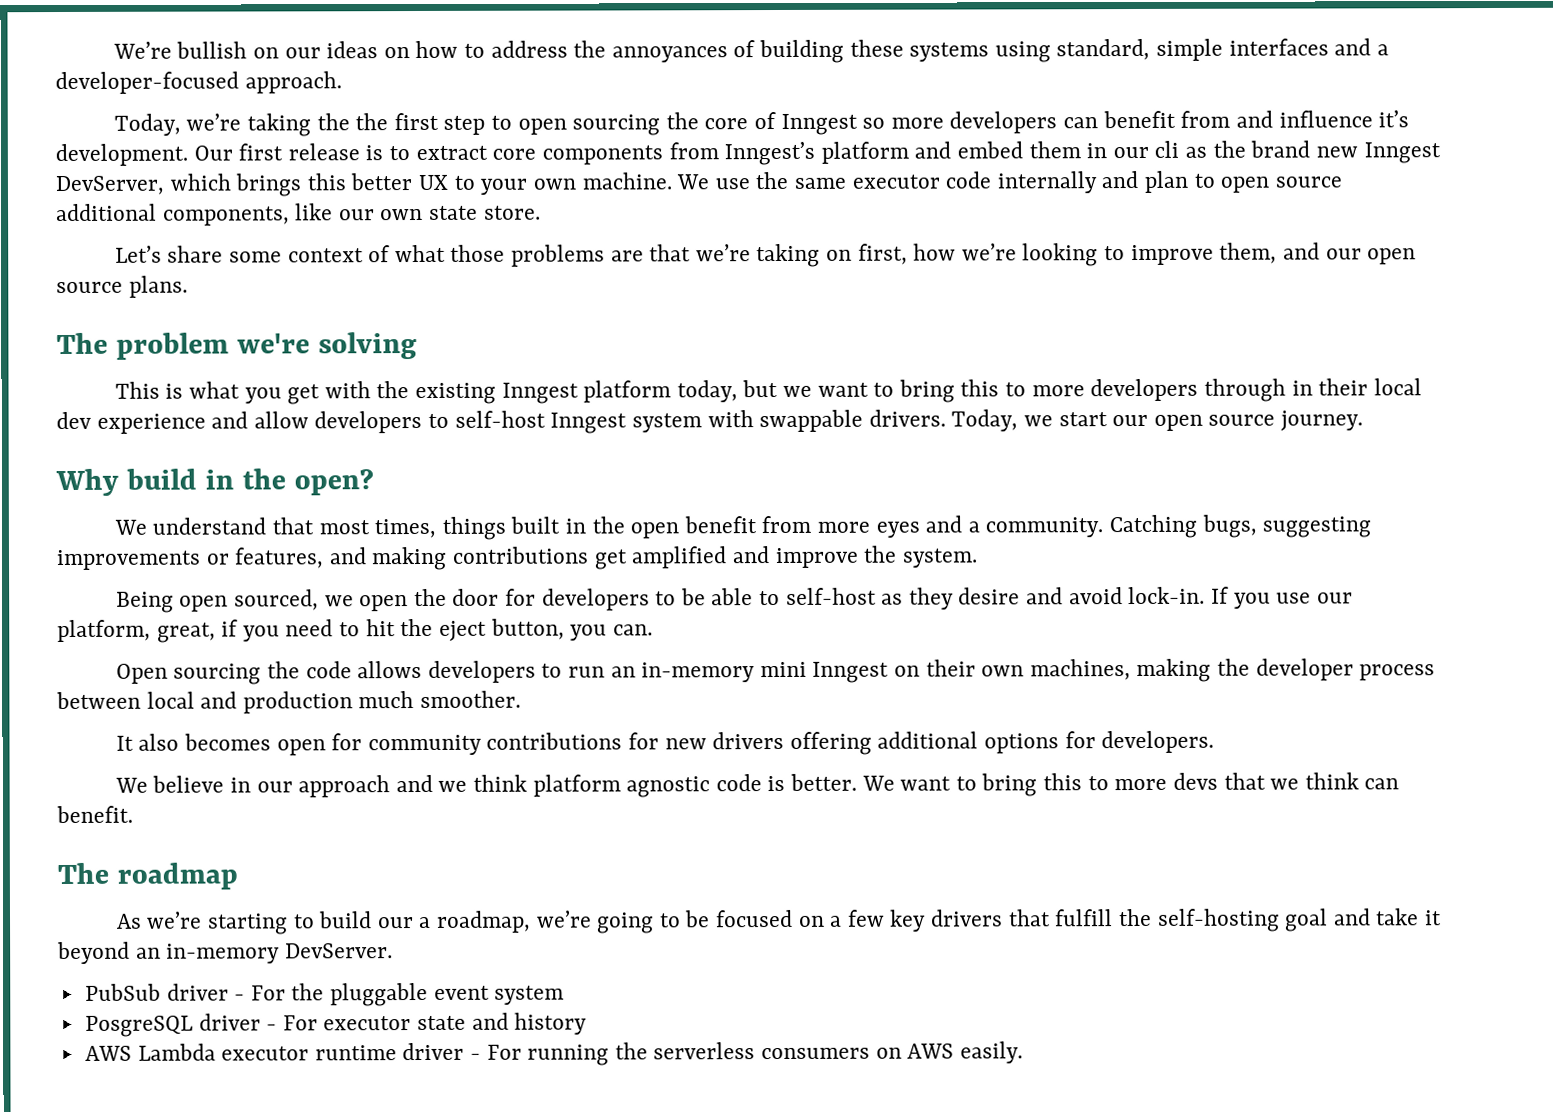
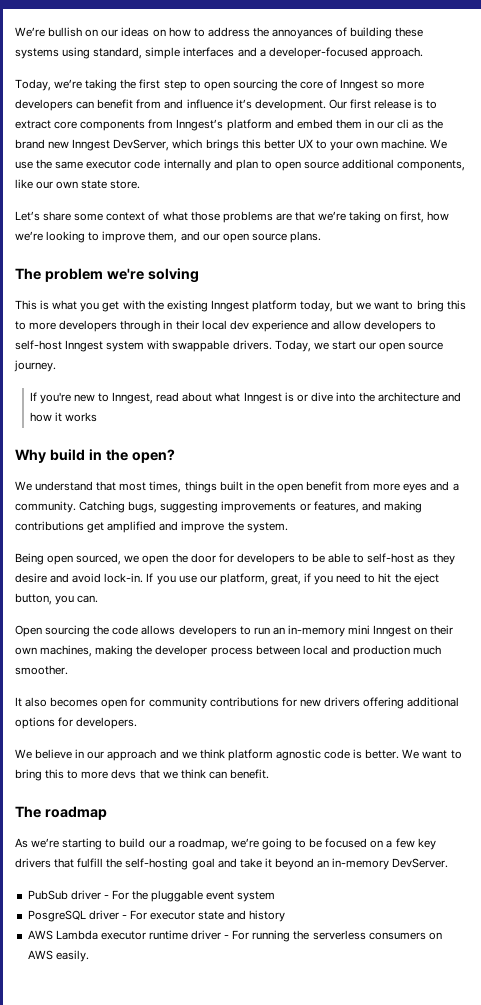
[355,113,389,131] the -> (137, 84) none
(1364, 420) none -> [29,392,462,404] [29,412,97,422] // If you're new to Inngest, read about what Inngest is or dive into the architecture and how it works

